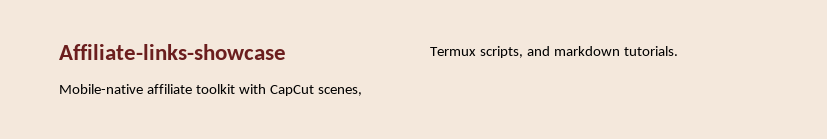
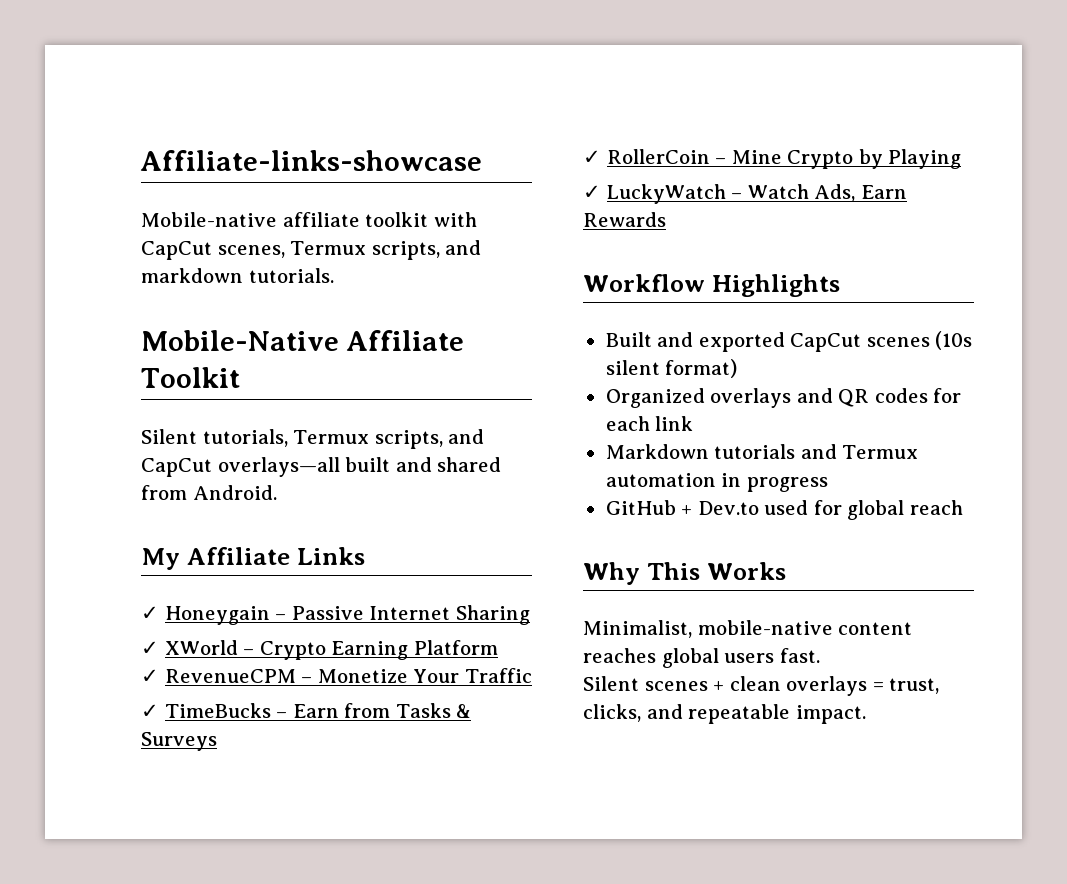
(678, 51) none -> [141,330,464,351] [141,367,240,388] [141,429,485,449] [141,457,502,477] [141,485,277,500] [141,547,365,570] [141,605,530,625] [141,640,498,660] [141,668,532,683] [141,703,472,718] [141,732,217,751] [583,149,962,169] [583,184,907,204] [583,212,666,227] [583,274,840,297] [605,331,973,352] [605,359,738,378] [605,388,962,408] [605,416,694,431] [605,444,919,459] [605,473,828,492] [605,500,963,520] [583,562,786,585] [583,620,913,638] [583,648,820,668] [583,676,940,696] [583,704,866,724] // Mobile-Native Affiliate Toolkit // Silent tutorials, Termux scripts, and CapCut overlays—all built and shared from Android. // My Affiliate Links // ✓ Honeygain – Passive Internet Sharing // ✓ XWorld – Crypto Earning Platform // ✓ RevenueCPM – Monetize Your Traffic // ✓ TimeBucks – Earn from Tasks & Surveys // ✓ RollerCoin – Mine Crypto by Playing // ✓ LuckyWatch – Watch Ads, Earn Rewards // Workflow Highlights // Built and exported CapCut scenes (10s silent format) // Organized overlays and QR codes for each link // Markdown tutorials and Termux automation in progress // GitHub + Dev.to used for global reach // Why This Works // Minimalist, mobile-native content reaches global users fast. // Silent scenes + clean overlays = trust, clicks, and repeatable impact.

